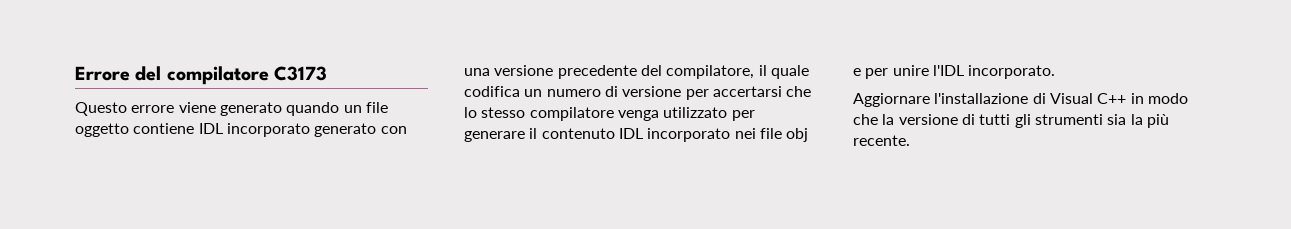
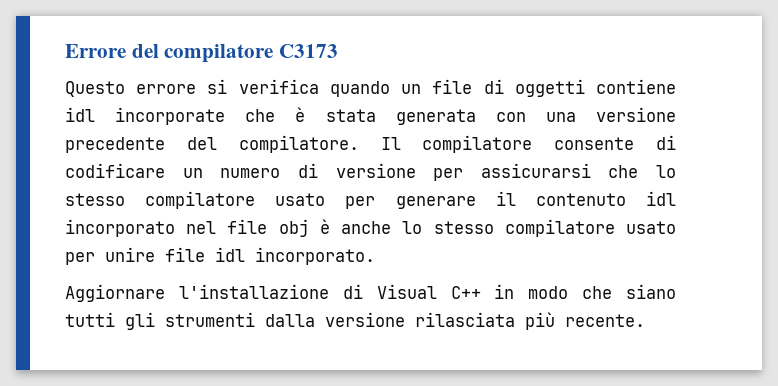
[178,102,282,116] viene generato -> [207,79,319,94] si verifica
[75,123,377,137] oggetto contiene IDL incorporato generato -> [483,79,676,97] [65,107,476,125] di oggetti contiene idl incorporate che è stata generata
[666,65,809,79] [464,86,520,97] compilatore, il quale codifica -> [238,135,676,153] [65,163,165,178] compilatore. Il compilatore consente di codificare
[712,86,782,97] accertarsi -> [480,163,591,178] assicurarsi
[617,107,728,121] venga utilizzato -> [275,193,326,206] usato
[618,128,809,142] [853,65,964,79] IDL incorporato nei file obj e per unire l'IDL -> [646,191,676,206] [65,219,676,237] [65,247,245,265] idl incorporato nel file obj è anche lo stesso compilatore usato per unire file idl
[882,114,1143,128] la versione di tutti gli strumenti sia la -> [626,284,676,299] [65,312,515,330] siano tutti gli strumenti dalla versione rilasciata

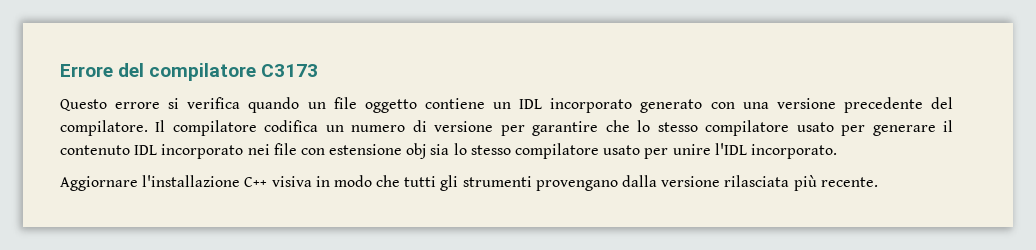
[483,79,676,97] [65,107,476,125] di oggetti contiene idl incorporate che è stata generata -> [364,98,703,113] oggetto contiene un IDL incorporato generato
[554,135,676,150] [65,163,165,178] consente di codificare -> [264,120,319,132] codifica
[480,163,591,178] assicurarsi -> [532,121,599,136] garantire
[646,191,676,206] [65,219,392,237] idl incorporato nel file obj è anche -> [134,143,450,159] IDL incorporato nei file con estensione obj sia
[165,247,245,262] file idl -> [714,143,747,155] l'IDL
[342,284,481,299] di Visual C++ -> [244,176,312,187] C++ visiva
[626,284,676,299] siano -> (401, 181) none
(255, 319) none -> [535,180,618,191] provengano

